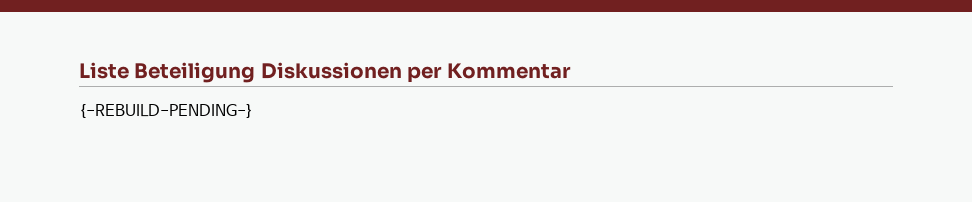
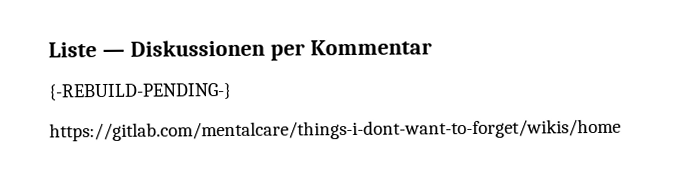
[134,62,256,83] Beteiligung -> [101,48,125,58] —
(253, 111) none -> [49,118,621,142] // https://gitlab.com/mentalcare/things-i-dont-want-to-forget/wikis/home

